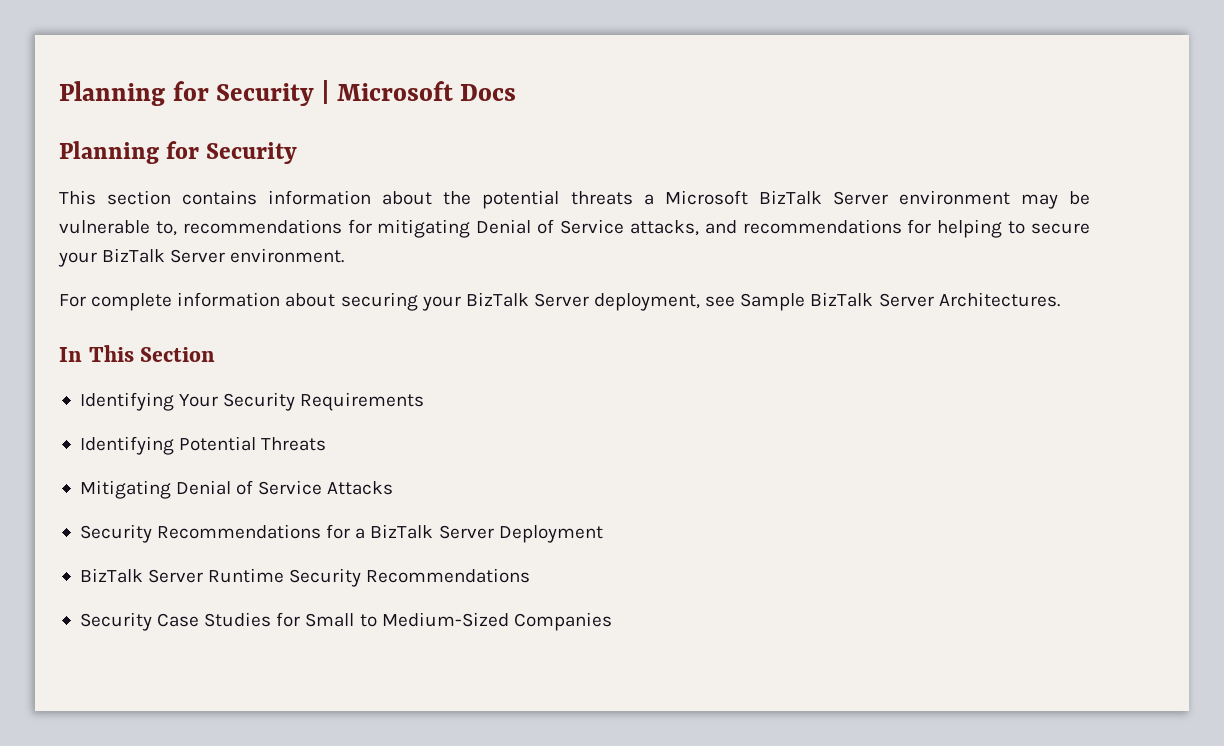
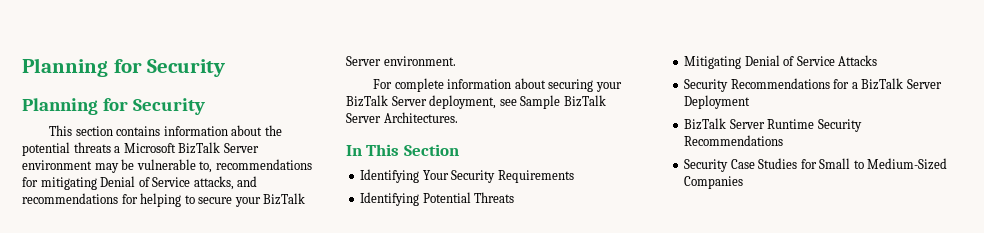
[59,80,517,106] Planning for Security | Microsoft Docs -> [22,58,226,77] Planning for Security

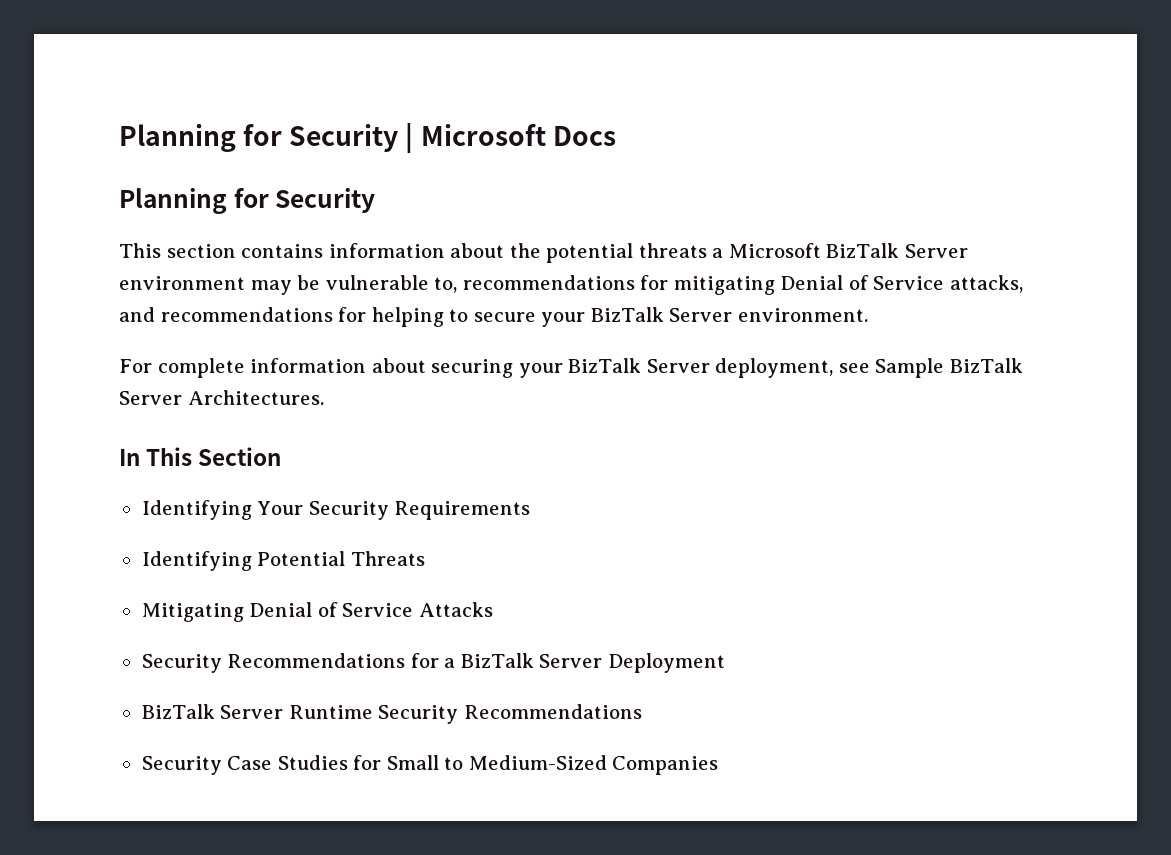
[22,58,226,77] Planning for Security -> [119,123,616,154] Planning for Security | Microsoft Docs

